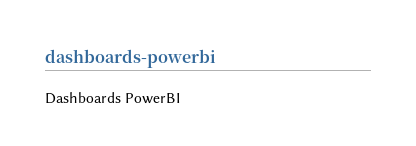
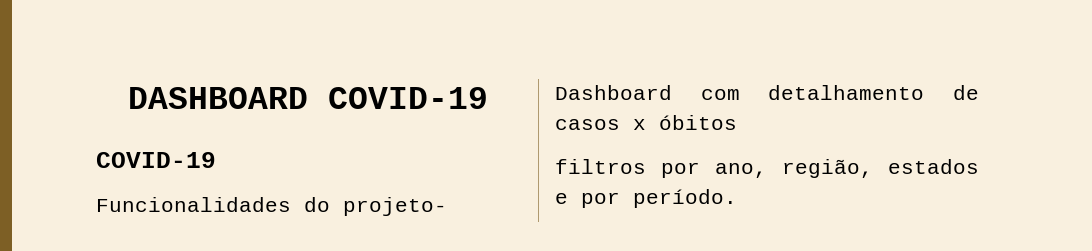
[45,49,216,68] [45,92,182,104] dashboards-powerbi // Dashboards PowerBI -> [128,87,488,109] [96,152,216,168] [96,197,447,216] [555,85,979,100] [555,115,737,130] [555,159,979,178] [555,189,737,208] DASHBOARD COVID-19 // COVID-19 // Funcionalidades do projeto- Dashboard com detalhamento de casos x óbitos // filtros por ano, região, estados e por período.

